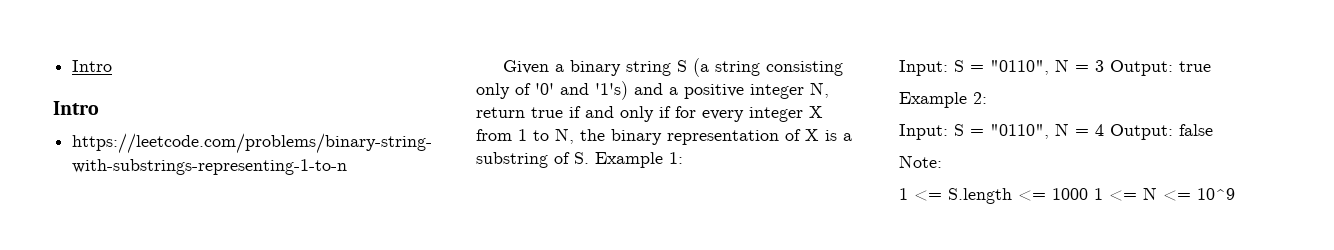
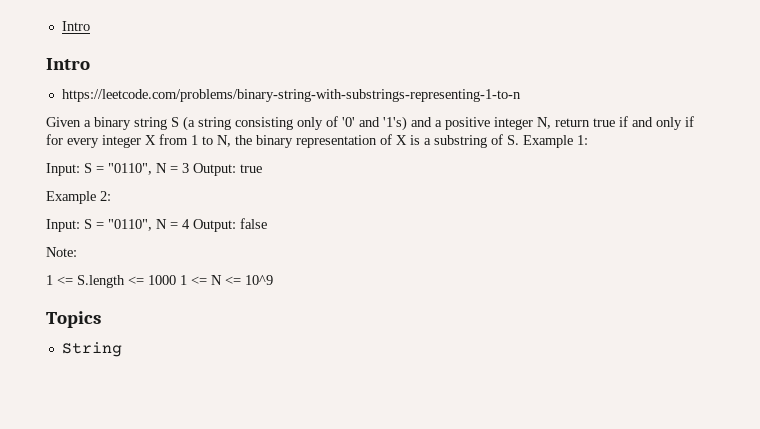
(1235, 194) none -> [46,311,101,328] [61,342,122,357] // Topics // String

